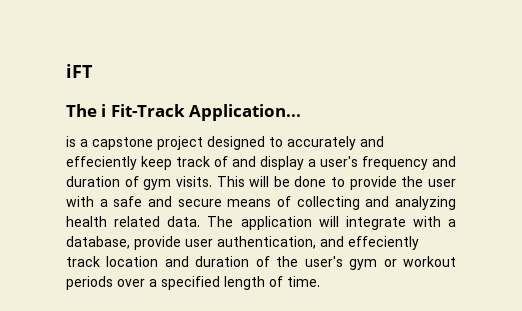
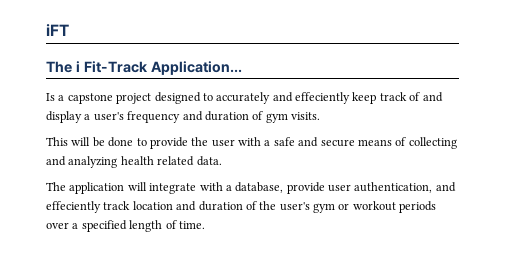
[66,136,76,147] is -> [46,93,55,101] Is
(212, 181) none -> (320, 116) //
(201, 221) none -> (222, 161) //

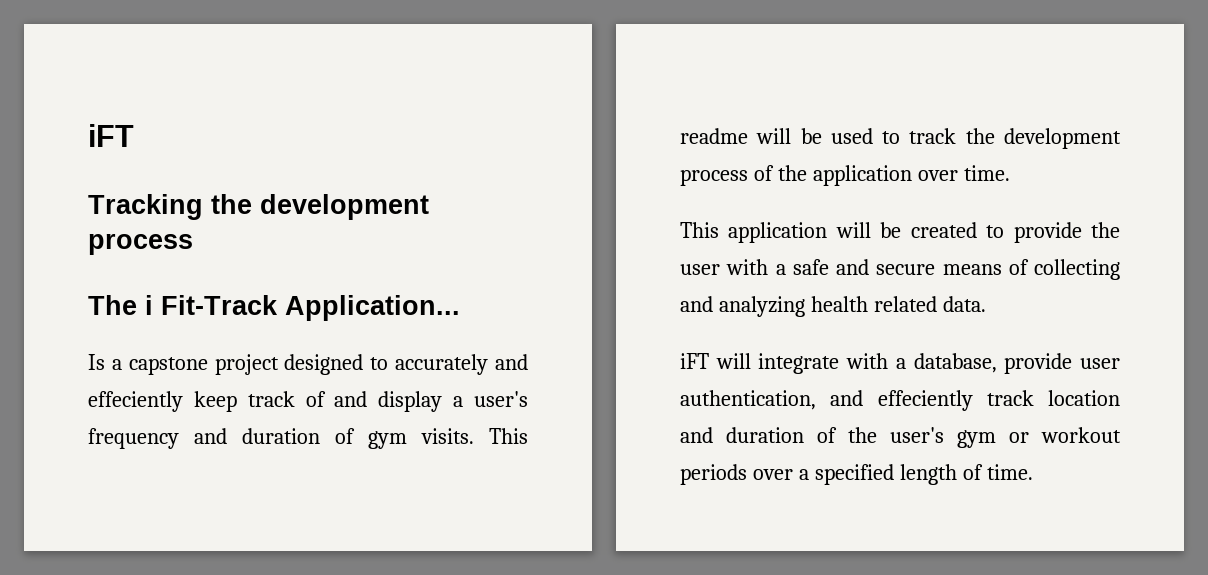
[46,24,69,36] iFT -> [88,124,134,147] [88,194,429,220] [88,234,193,255] iFT // Tracking the development process
[46,137,134,147] // This will be done -> [489,428,528,444] [680,128,1121,149] [680,165,1010,186] [680,222,977,243] This readme will be used to track the development process of the application over time. // This application will be created
[46,182,125,194] The application -> [680,353,709,369] iFT

